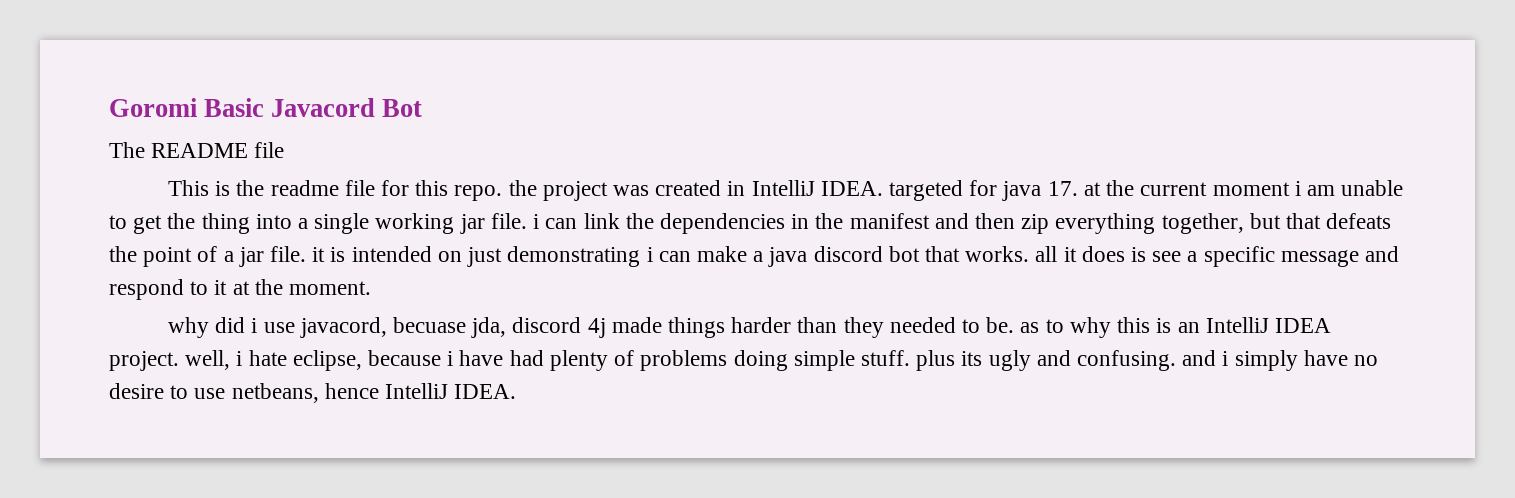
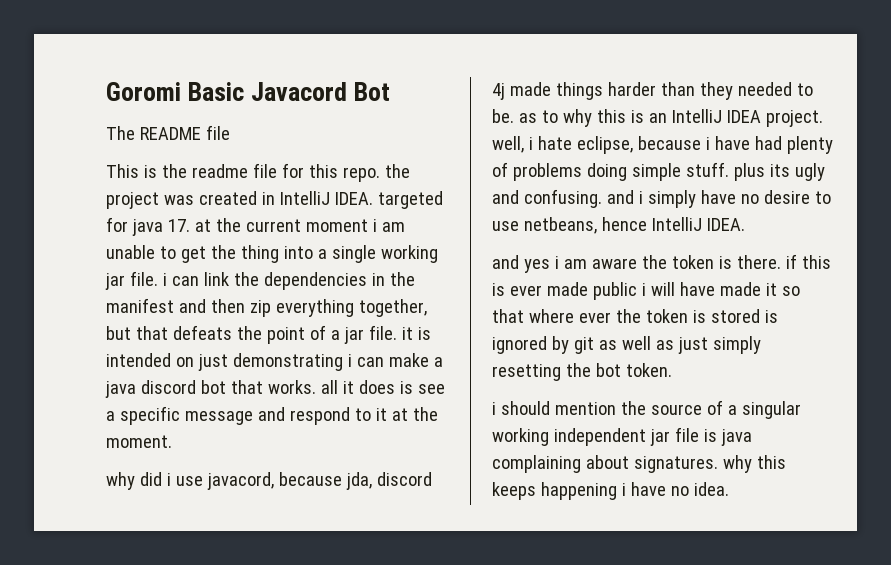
[392,317,466,333] becuase -> [278,472,342,486] because
(517, 391) none -> [492,254,831,273] [492,282,800,300] [492,309,778,323] [492,336,761,354] [492,363,672,381] [492,400,801,419] [492,427,752,446] [492,455,786,473] [492,482,729,500] // and yes i am aware the token is there. if this is ever made public i will have made it so that where ever the token is stored is ignored by git as well as just simply resetting the bot token. // i should mention the source of a singular working independent jar file is java complaining about signatures. why this keeps happening i have no idea.

